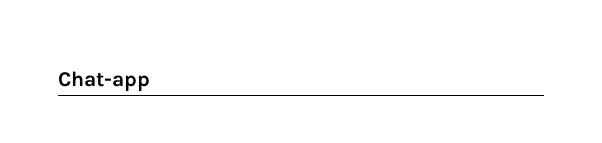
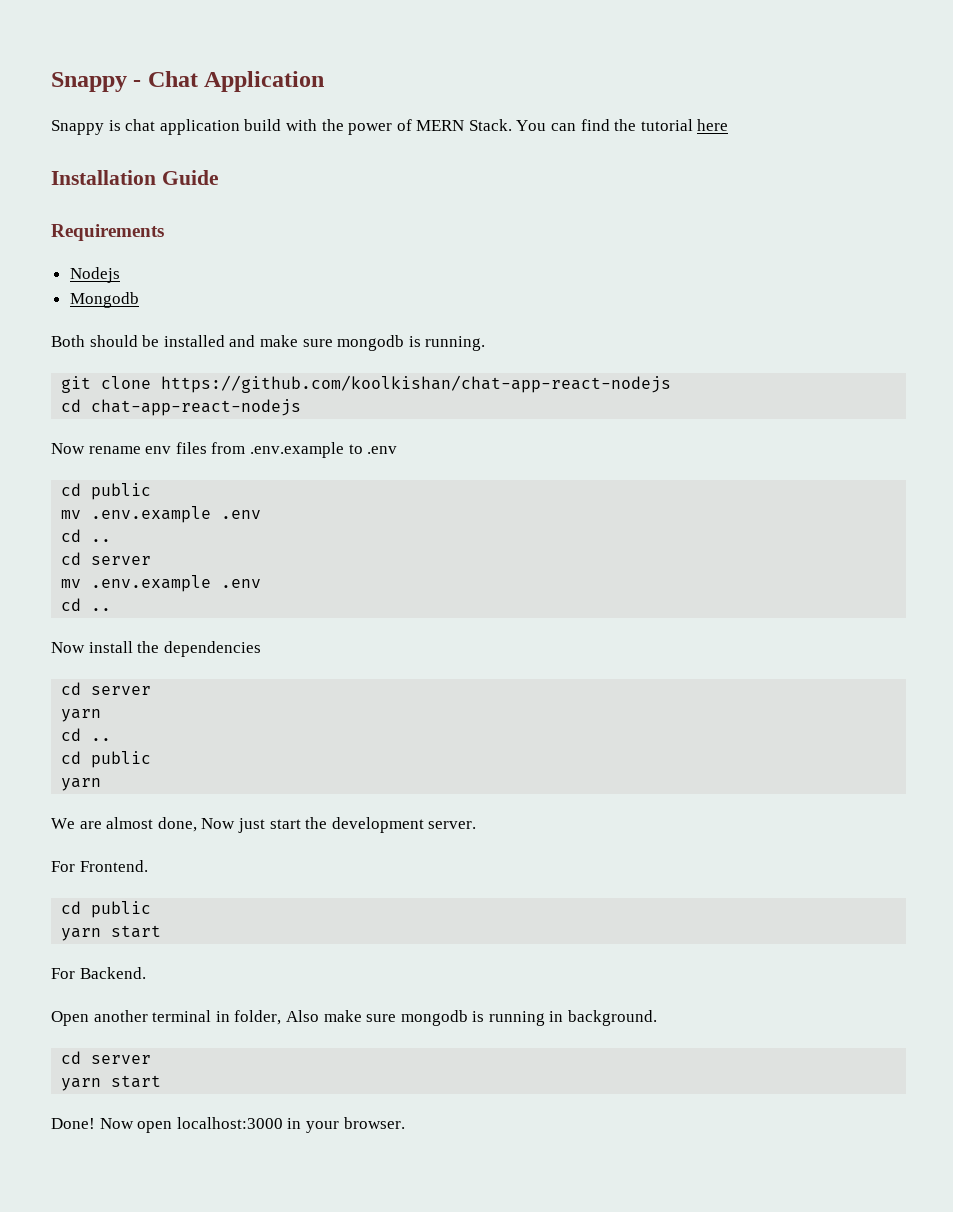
[58,71,150,91] Chat-app -> [51,71,325,92] [51,119,729,135] [51,170,219,185] [51,224,164,241] [69,267,120,283] [69,292,139,308] [51,335,486,351] [61,375,672,393] [61,399,302,416] [51,442,398,458] [61,483,152,500] [61,506,262,523] [61,529,112,542] [61,552,152,565] [61,575,262,592] [61,598,112,611] [51,641,261,657] [61,682,152,695] [61,709,102,722] [61,728,112,741] [61,751,152,768] [61,778,102,791] [51,817,477,833] [51,860,148,872] [61,901,152,918] [61,925,162,941] [51,967,146,979] [51,1010,658,1026] [61,1051,152,1064] [61,1075,162,1091] [51,1117,405,1133] Snappy - Chat Application // Snappy is chat application build with the power of MERN Stack. You can find the tutorial here // Installation Guide // Requirements // Nodejs // Mongodb // Both should be installed and make sure mongodb is running. // git clone https://github.com/koolkishan/chat-app-react-nodejs // cd chat-app-react-nodejs // Now rename env files from .env.example to .env // cd public // mv .env.example .env // cd .. // cd server // mv .env.example .env // cd .. // Now install the dependencies // cd server // yarn // cd .. // cd public // yarn // We are almost done, Now just start the development server. // For Frontend. // cd public // yarn start // For Backend. // Open another terminal in folder, Also make sure mongodb is running in background. // cd server // yarn start // Done! Now open localhost:3000 in your browser.

